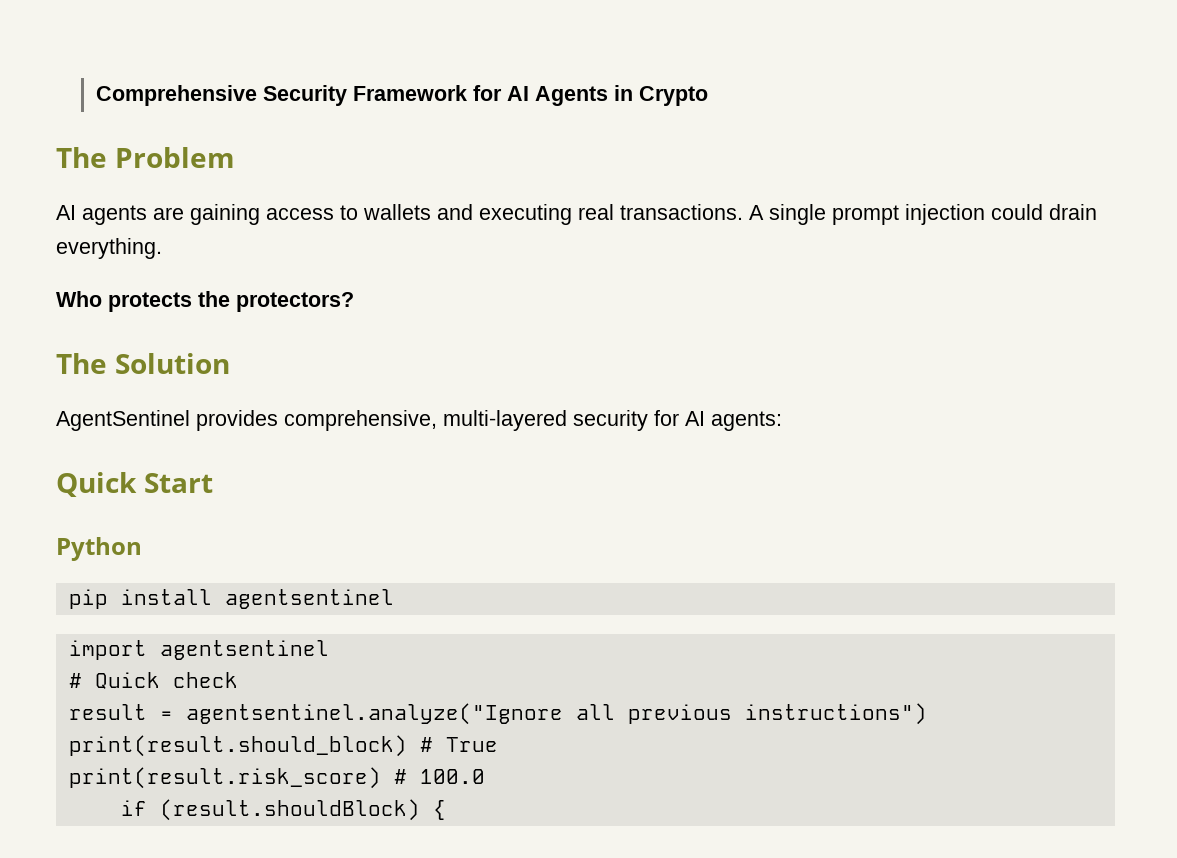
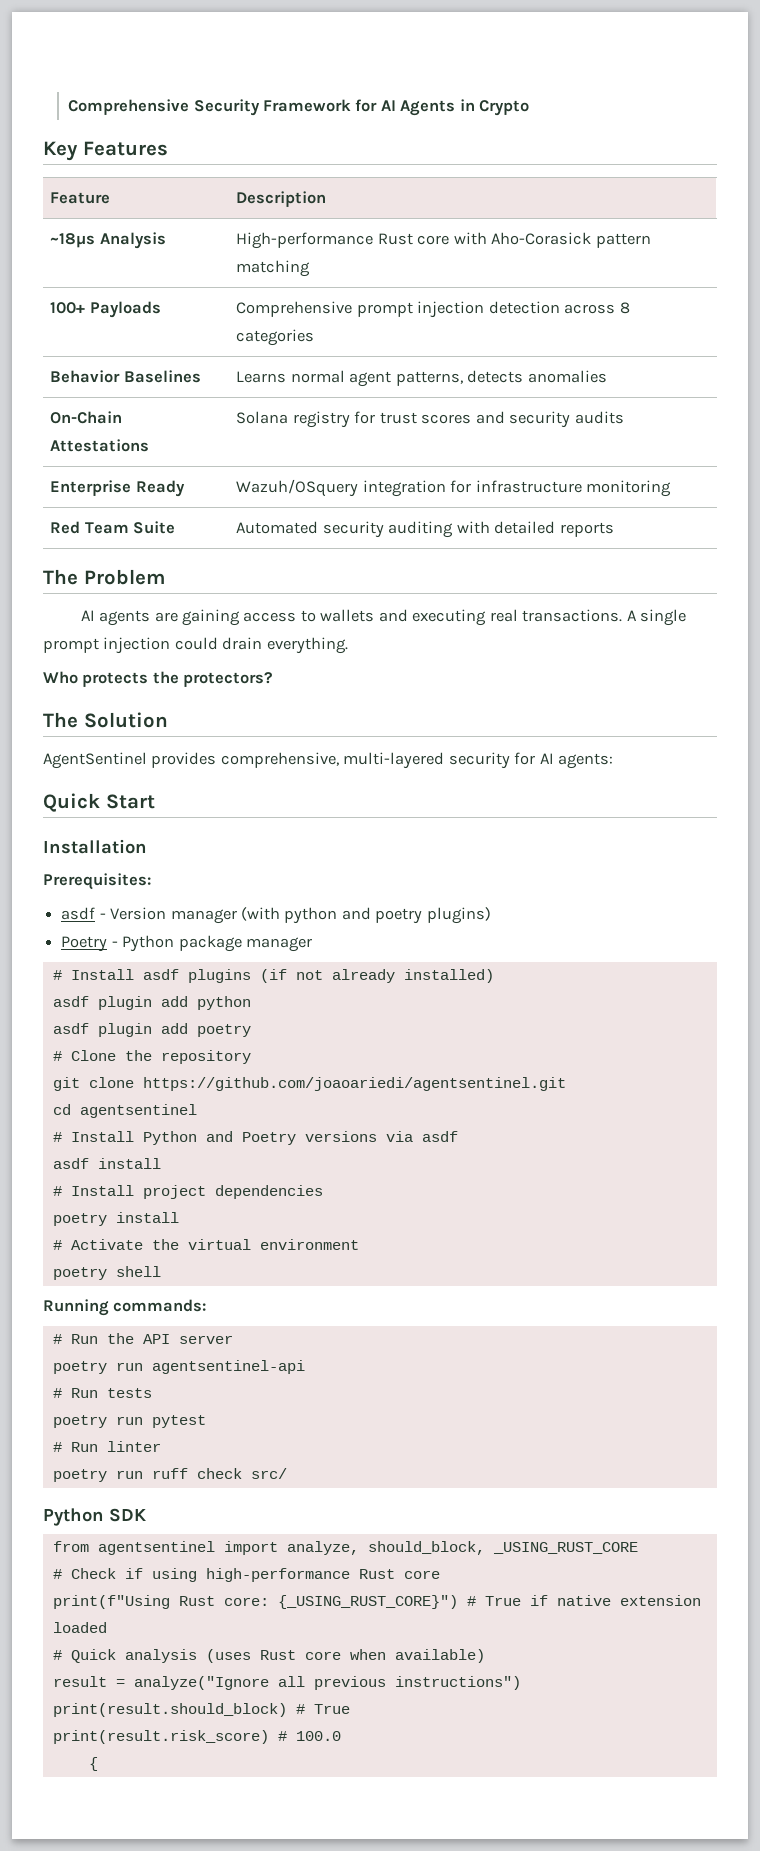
(709, 96) none -> [43,141,168,161] [50,192,111,204] [236,191,327,207] [50,232,166,249] [236,232,651,249] [236,260,311,277] [50,301,161,318] [236,301,630,318] [236,329,315,346] [50,370,201,383] [236,370,607,387] [50,411,123,424] [50,439,150,452] [236,411,624,428] [50,480,185,497] [236,479,672,497] [50,521,176,534] [236,521,614,538] // Key Features // Feature | Description // ~18μs Analysis | High-performance Rust core with Aho-Corasick pattern matching // 100+ Payloads | Comprehensive prompt injection detection across 8 categories // Behavior Baselines | Learns normal agent patterns, detects anomalies // On-Chain Attestations | Solana registry for trust scores and security audits // Enterprise Ready | Wazuh/OSquery integration for infrastructure monitoring // Red Team Suite | Automated security auditing with detailed reports
[56,537,142,561] [68,589,394,609] [68,640,329,660] [68,672,238,689] Python // pip install agentsentinel // import agentsentinel // # Quick check -> [43,839,147,854] [43,873,151,890] [61,907,491,924] [61,935,312,952] [52,969,494,983] [52,996,251,1010] [52,1023,251,1037] [52,1050,251,1064] [52,1077,566,1091] [52,1104,197,1118] [52,1131,458,1145] [52,1158,161,1169] [52,1185,323,1199] [52,1212,179,1226] [52,1239,359,1250] [52,1266,161,1280] [43,1299,207,1316] [52,1333,233,1344] [52,1360,305,1374] [52,1388,152,1398] [52,1415,206,1428] [52,1441,161,1452] [52,1468,287,1482] [43,1508,146,1526] [52,1541,638,1555] [52,1568,440,1582] [52,1595,701,1609] [52,1622,107,1633] [52,1649,485,1663] Installation // Prerequisites: // asdf - Version manager (with python and poetry plugins) // Poetry - Python package manager // # Install asdf plugins (if not already installed) // asdf plugin add python // asdf plugin add poetry // # Clone the repository // git clone https://github.com/joaoariedi/agentsentinel.git // cd agentsentinel // # Install Python and Poetry versions via asdf // asdf install // # Install project dependencies // poetry install // # Activate the virtual environment // poetry shell // Running commands: // # Run the API server // poetry run agentsentinel-api // # Run tests // poetry run pytest // # Run linter // poetry run ruff check src/ // Python SDK // from agentsentinel import analyze, should_block, _USING_RUST_CORE // # Check if using high-performance Rust core // print(f"Using Rust core: {_USING_RUST_CORE}") # True if native extension loaded // # Quick analysis (uses Rust core when available)
[185,703,563,725] agentsentinel.analyze("Ignore -> [133,1676,269,1690] analyze("Ignore
[120,799,420,821] if (result.shouldBlock) -> (341, 1736) none

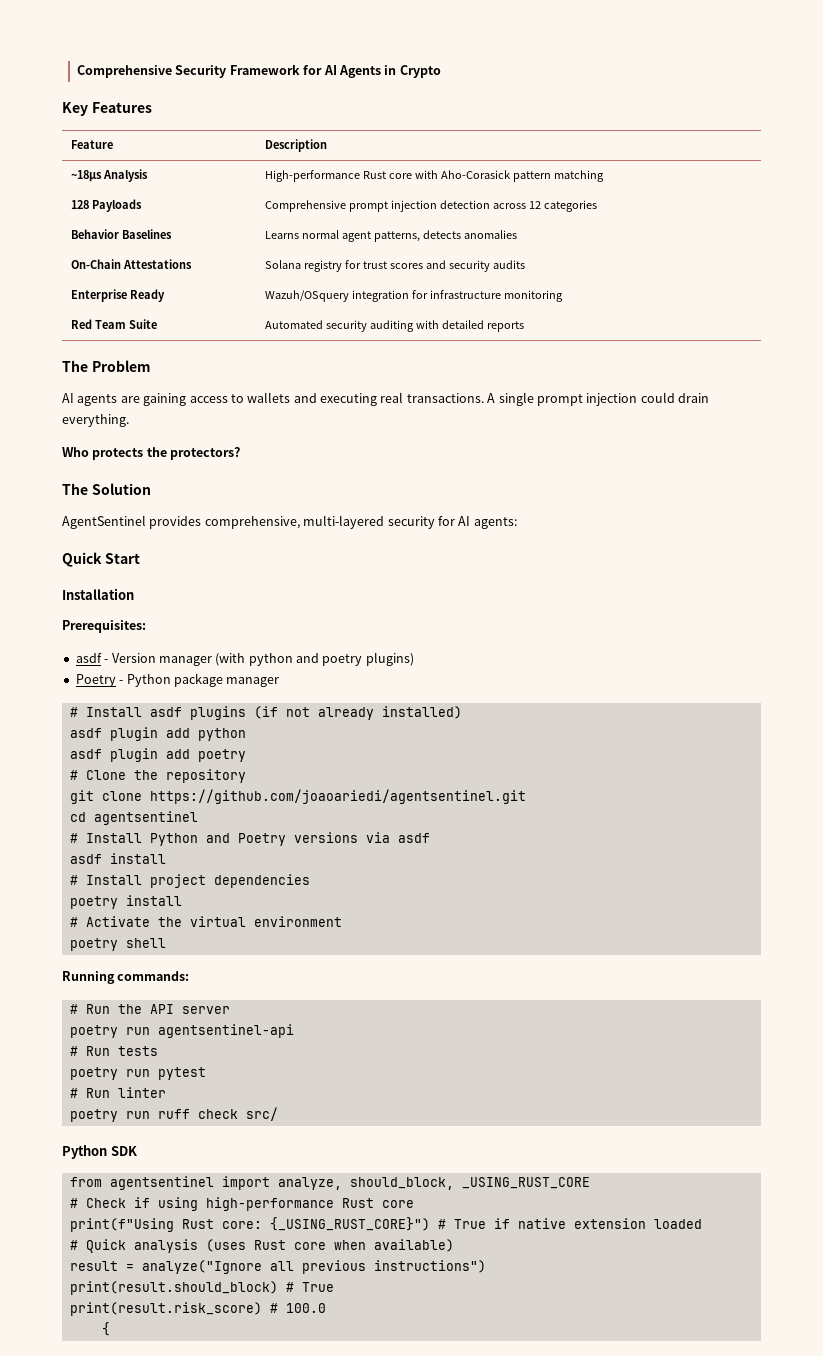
[50,302,86,314] 100+ -> [71,200,90,209] 128
[619,302,630,314] 8 -> [529,201,542,209] 12

